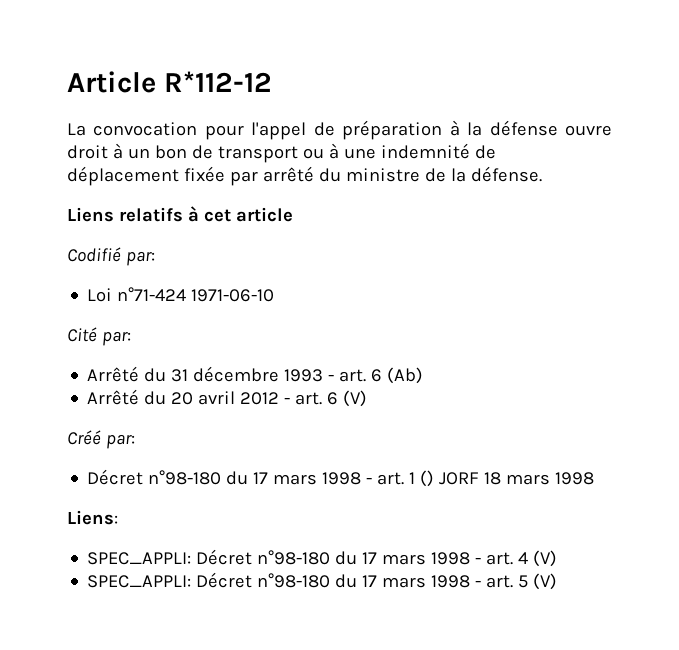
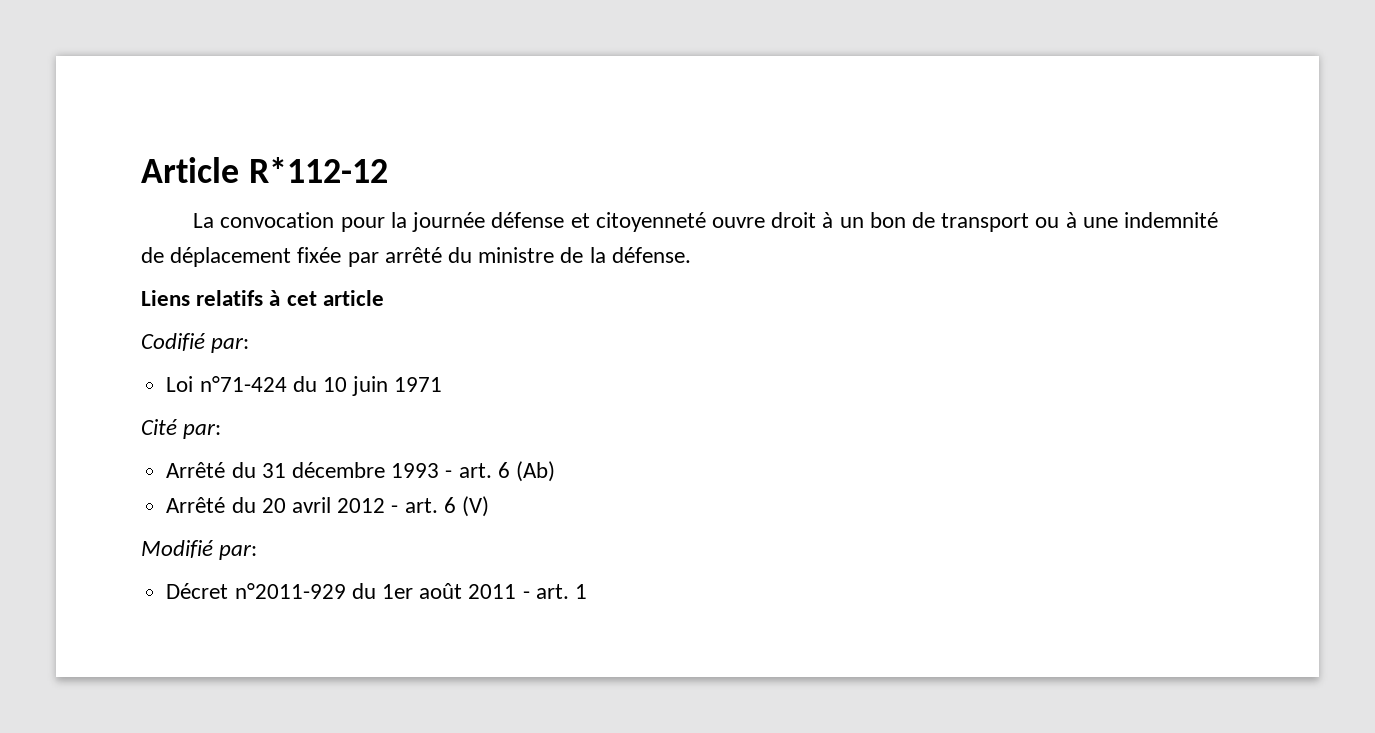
[251,120,558,140] l'appel de préparation à la défense -> [390,212,706,232] la journée défense et citoyenneté
[191,289,275,302] 1971-06-10 -> [292,376,443,396] du 10 juin 1971
[67,430,101,445] Créé -> [141,540,213,558] Modifié
[148,470,595,487] [67,510,118,525] [87,549,558,567] [87,572,558,590] n°98-180 du 17 mars 1998 - art. 1 () JORF 18 mars 1998 // Liens: // SPEC_APPLI: Décret n°98-180 du 17 mars 1998 - art. 4 (V) // SPEC_APPLI: Décret n°98-180 du 17 mars 1998 - art. 5 (V) -> [234,583,587,599] n°2011-929 du 1er août 2011 - art. 1

